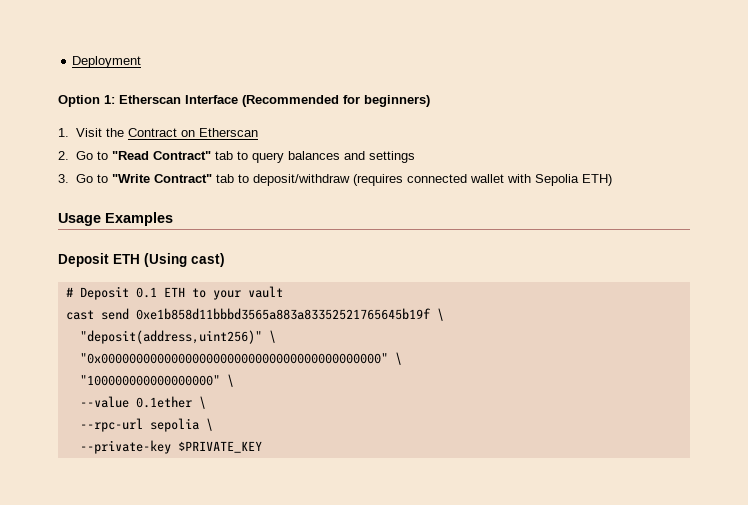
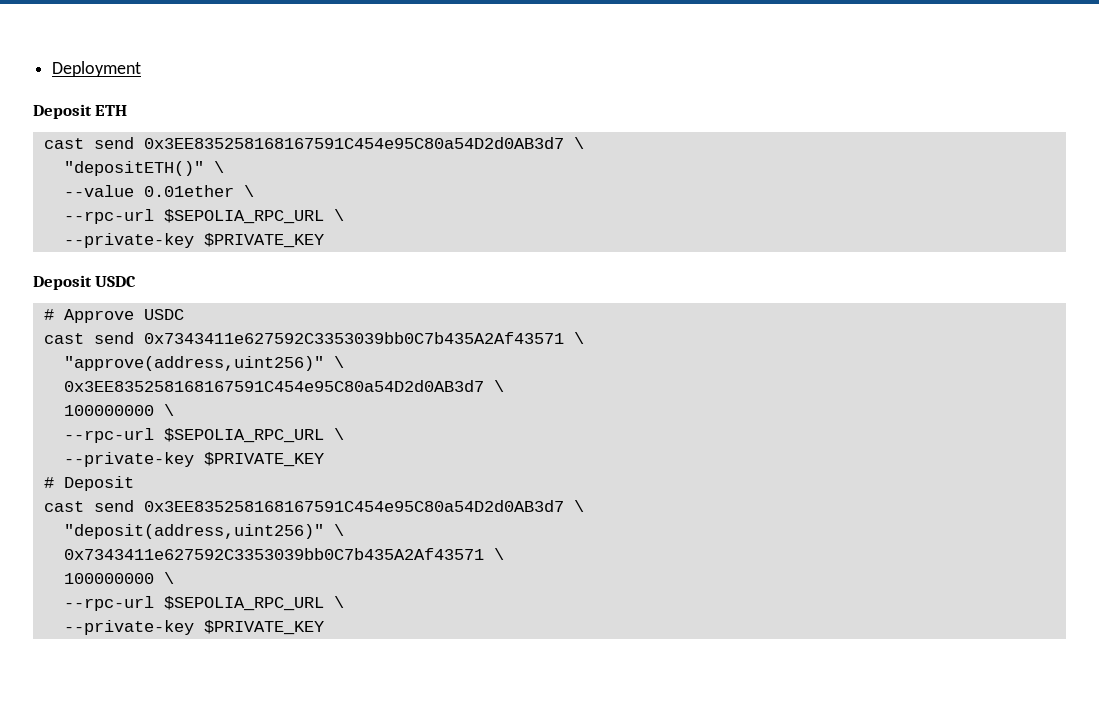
[58,95,430,107] [58,128,258,137] [58,151,415,163] [58,174,612,186] [58,212,173,226] [58,253,225,267] [65,286,283,300] [65,308,431,320] Option 1: Etherscan Interface (Recommended for beginners) // 1. Visit the Contract on Etherscan // 2. Go to "Read Contract" tab to query balances and settings // 3. Go to "Write Contract" tab to deposit/withdraw (requires connected wallet with Sepolia ETH) // Usage Examples // Deposit ETH (Using cast) // # Deposit 0.1 ETH to your vault // cast send 0xe1b858d11bbbd3565a883a83352521765645b19f -> [33,104,128,119] [43,137,584,149] [63,161,224,176] [63,185,254,197] [63,209,344,224] [63,233,324,248] [33,275,137,290] [43,309,184,323] [43,332,584,344] [63,356,344,371] [63,380,504,392] [63,404,174,416] [63,428,344,443] [63,452,324,467] [43,476,134,491] [43,500,564,512] Deposit ETH // cast send 0x3EE835258168167591C454e95C80a54D2d0AB3d7 \ // "depositETH()" \ // --value 0.01ether \ // --rpc-url $SEPOLIA_RPC_URL \ // --private-key $PRIVATE_KEY // Deposit USDC // # Approve USDC // cast send 0x7343411e627592C3353039bb0C7b435A2Af43571 \ // "approve(address,uint256)" \ // 0x3EE835258168167591C454e95C80a54D2d0AB3d7 \ // 100000000 \ // --rpc-url $SEPOLIA_RPC_URL \ // --private-key $PRIVATE_KEY // # Deposit // cast send 0x3EE835258168167591C454e95C80a54D2d0AB3d7
[79,352,402,365] [79,374,234,387] [79,396,206,409] [79,418,199,432] "0x0000000000000000000000000000000000000000" \ // "100000000000000000" \ // --value 0.1ether \ // --rpc-url sepolia -> [63,548,504,560] [63,572,174,584] [63,596,324,611] 0x7343411e627592C3353039bb0C7b435A2Af43571 \ // 100000000 \ // --rpc-url $SEPOLIA_RPC_URL

